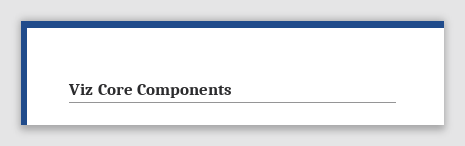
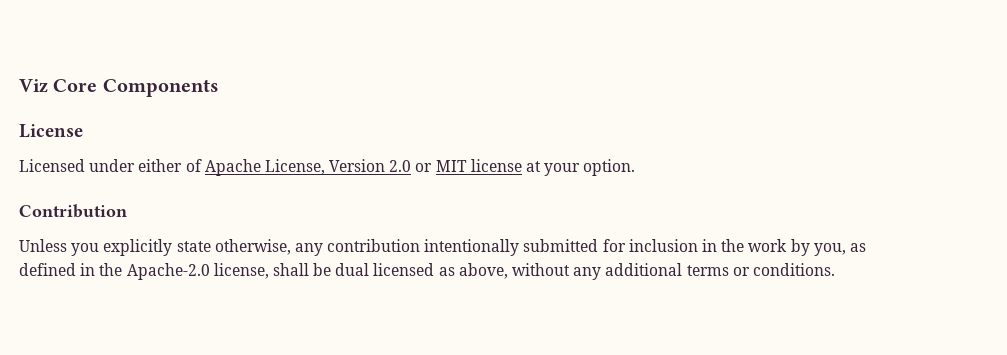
(233, 91) none -> [19,124,83,138] [19,159,636,176] [19,204,127,218] [19,239,866,256] [19,263,835,280] // License // Licensed under either of Apache License, Version 2.0 or MIT license at your option. // Contribution // Unless you explicitly state otherwise, any contribution intentionally submitted for inclusion in the work by you, as defined in the Apache-2.0 license, shall be dual licensed as above, without any additional terms or conditions.

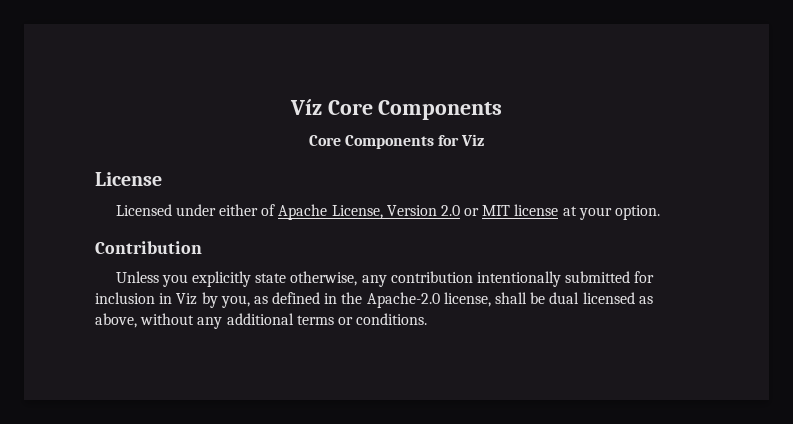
[19,79,219,97] Viz Core Components -> [289,99,503,120] [308,134,485,149] Víz Core Components // Core Components for Viz
[721,239,788,252] the work -> [176,293,198,305] Viz

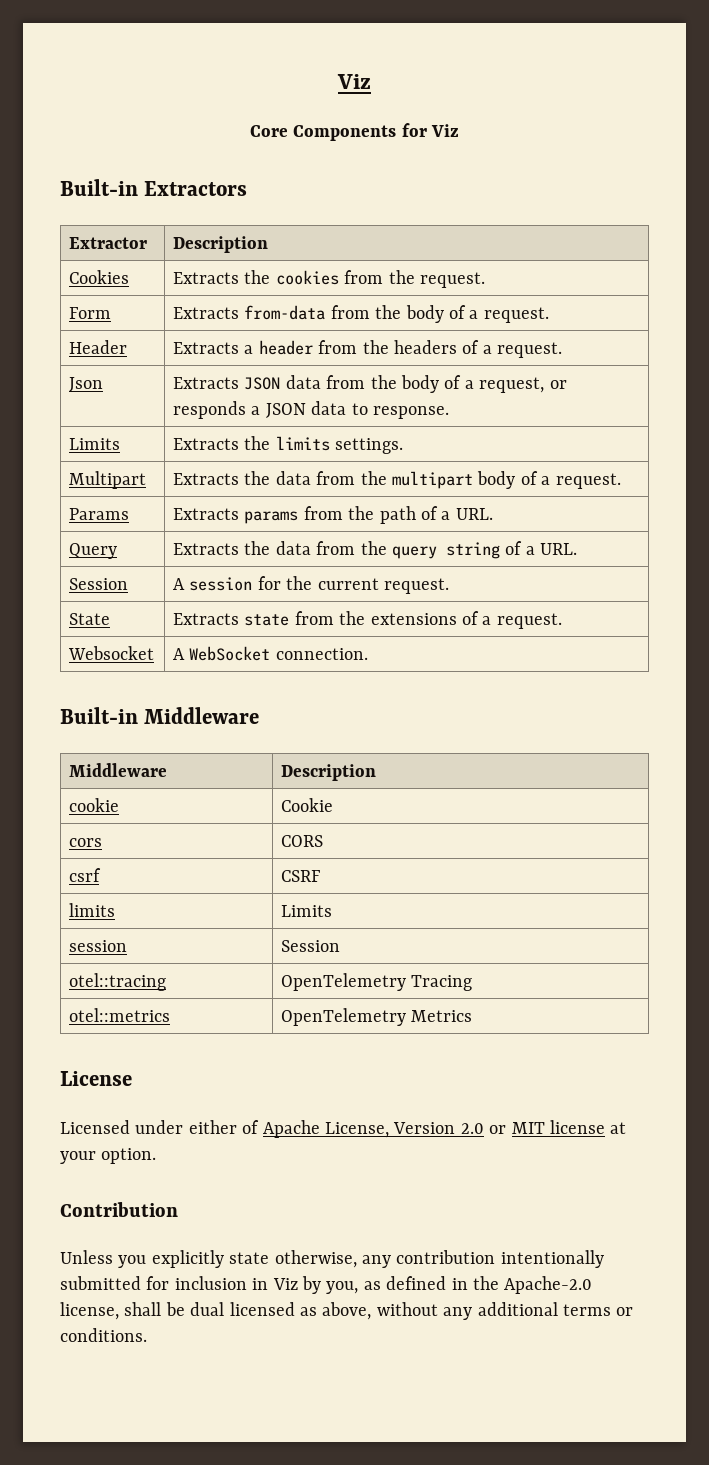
[289,99,503,120] Víz Core Components -> [337,74,371,89] Viz
(485, 140) none -> [60,179,248,196] [69,237,148,249] [173,236,269,253] [69,270,130,284] [173,270,486,288] [69,307,112,319] [173,305,549,323] [69,340,128,354] [173,340,563,358] [69,377,104,392] [173,375,567,393] [173,401,450,419] [69,438,121,450] [173,436,404,454] [69,471,147,489] [173,471,621,489] [69,508,130,520] [173,506,493,524] [69,543,118,559] [173,541,578,559] [69,578,129,590] [173,576,450,594] [69,613,111,625] [173,611,562,629] [68,646,155,660] [173,646,368,661] [60,707,260,724] [69,763,168,777] [281,764,377,781] [69,798,120,812] [281,798,334,812] [69,838,103,847] [281,835,324,847] [69,868,102,882] [281,870,321,882] [69,903,116,917] [281,905,333,917] [69,940,128,952] [281,940,341,952] [69,973,167,991] [281,973,473,991] [69,1008,171,1022] [281,1008,473,1026] // Built-in Extractors // Extractor | Description // Cookies | Extracts the cookies from the request. // Form | Extracts from-data from the body of a request. // Header | Extracts a header from the headers of a request. // Json | Extracts JSON data from the body of a request, or responds a JSON data to response. // Limits | Extracts the limits settings. // Multipart | Extracts the data from the multipart body of a request. // Params | Extracts params from the path of a URL. // Query | Extracts the data from the query string of a URL. // Session | A session for the current request. // State | Extracts state from the extensions of a request. // Websocket | A WebSocket connection. // Built-in Middleware // Middleware | Description // cookie | Cookie // cors | CORS // csrf | CSRF // limits | Limits // session | Session // otel::tracing | OpenTelemetry Tracing // otel::metrics | OpenTelemetry Metrics

